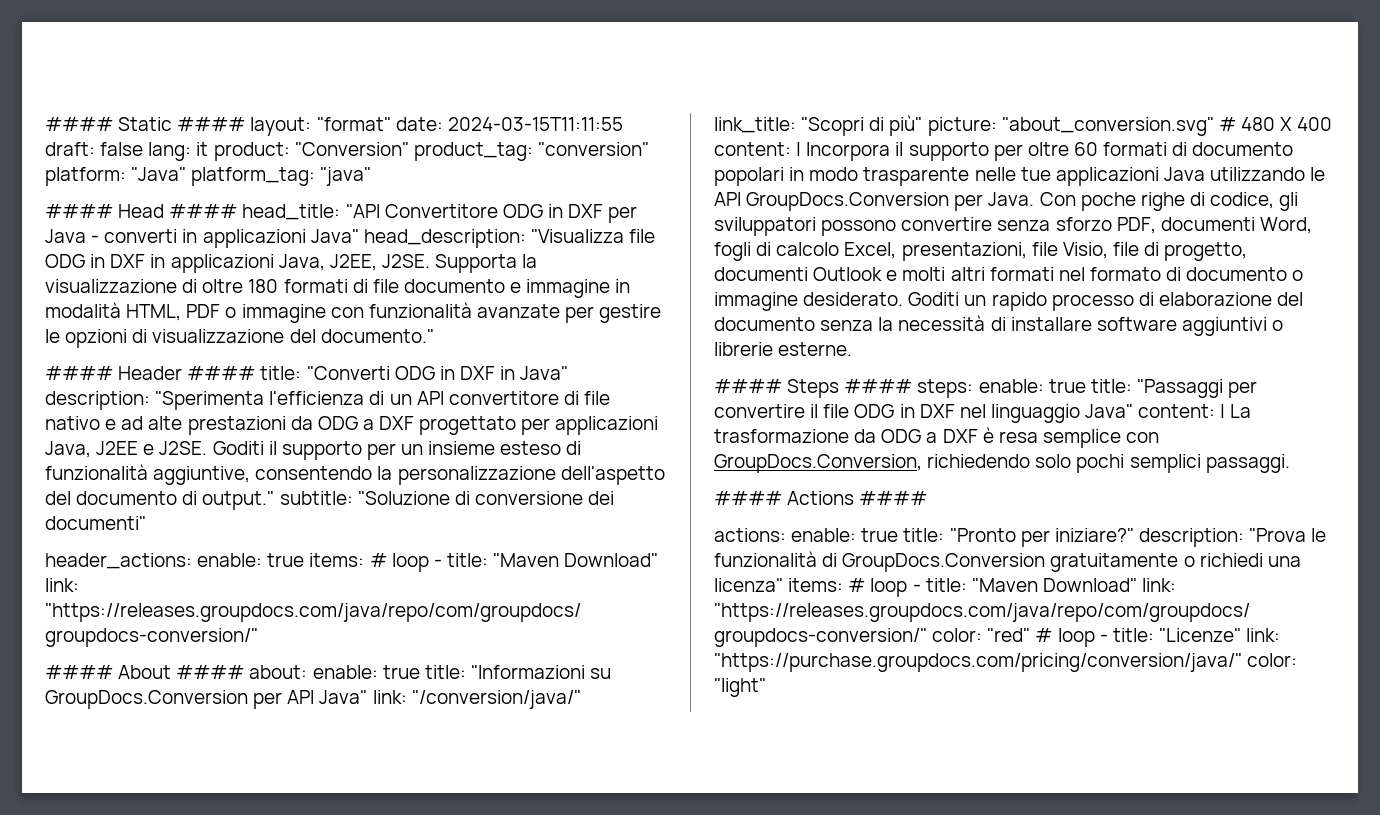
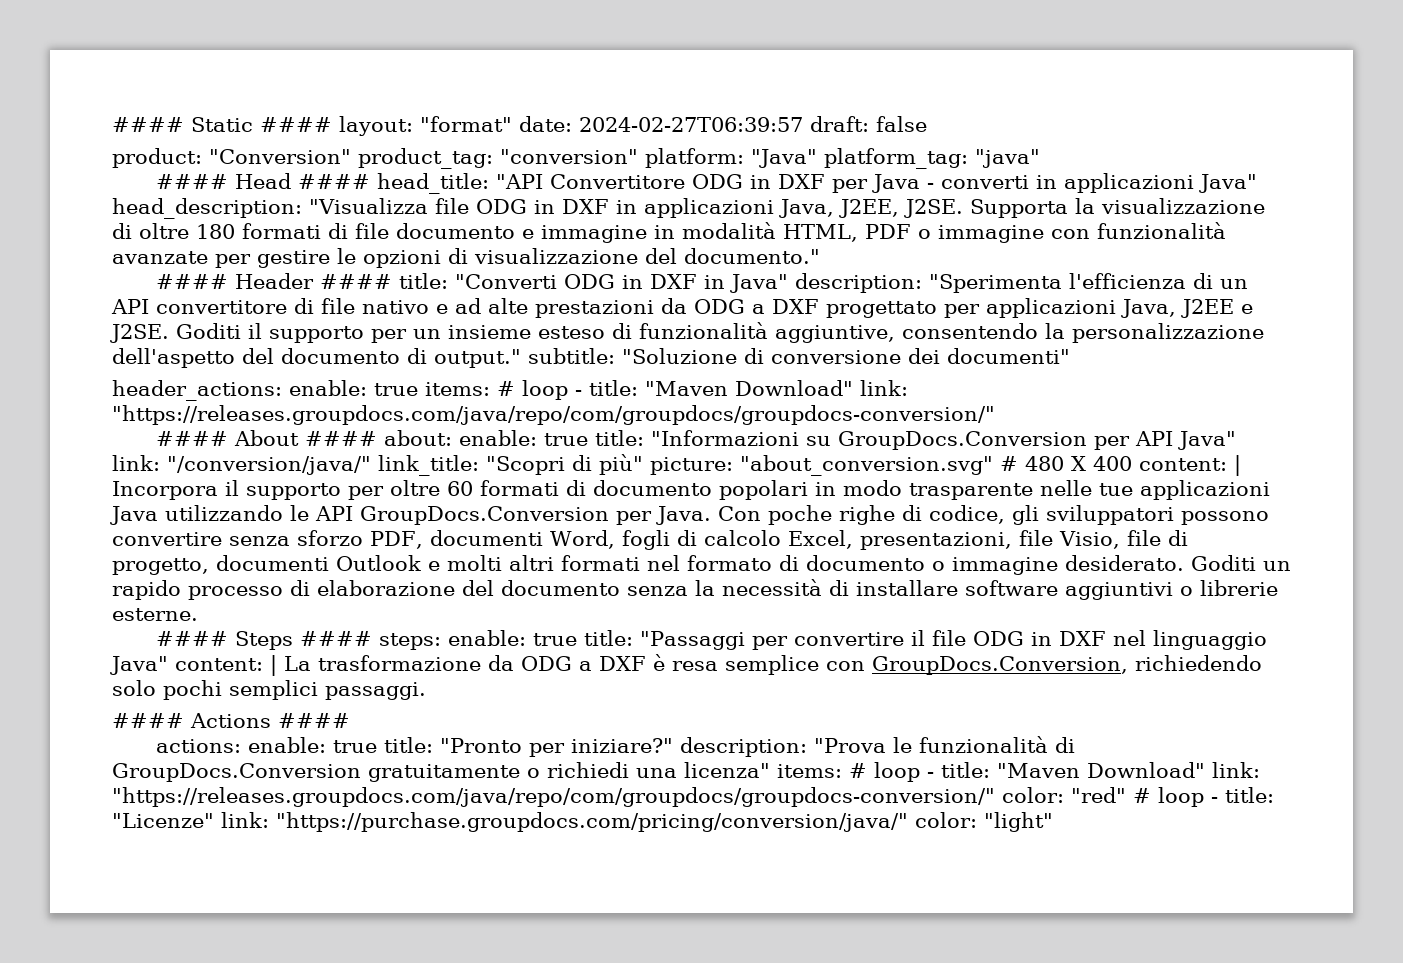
[447,117,623,131] 2024-03-15T11:11:55 -> [579,117,803,132] 2024-02-27T06:39:57
[148,142,209,161] lang: it -> (927, 124) //

